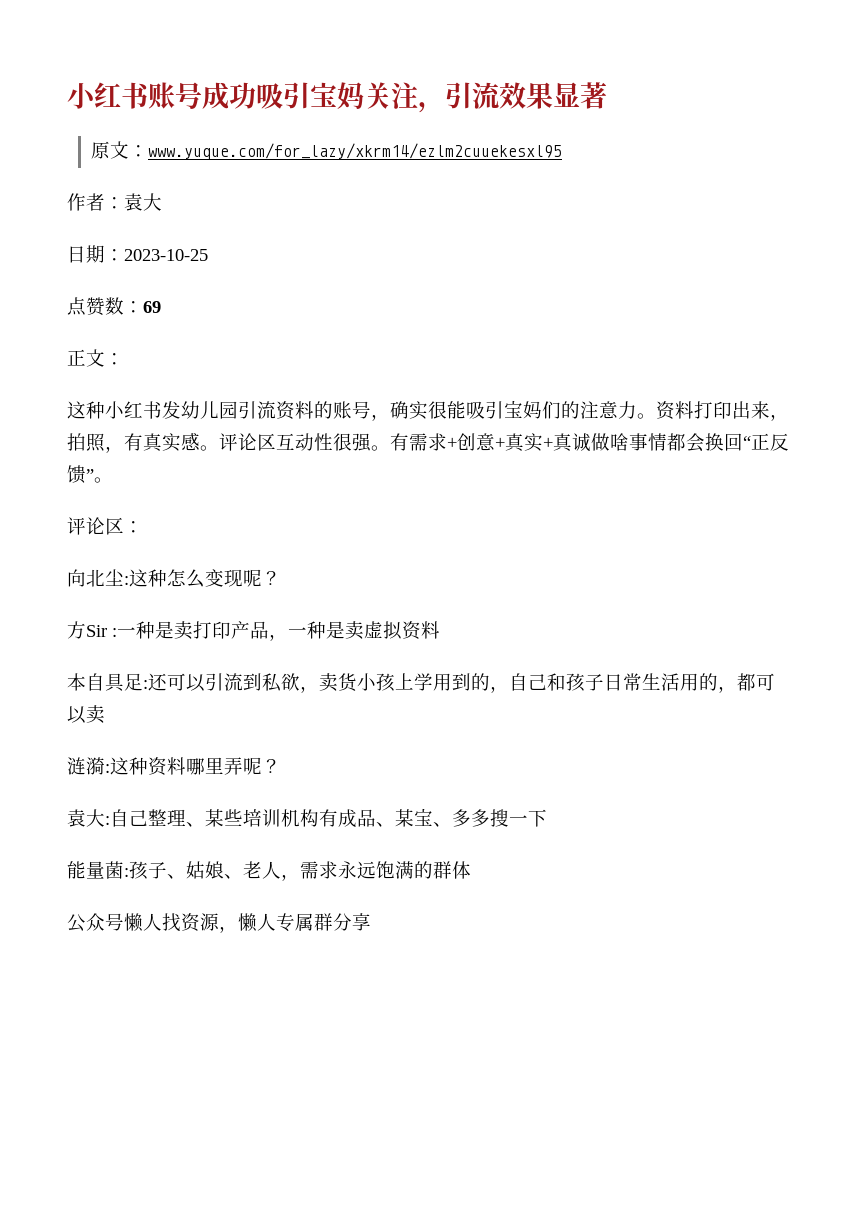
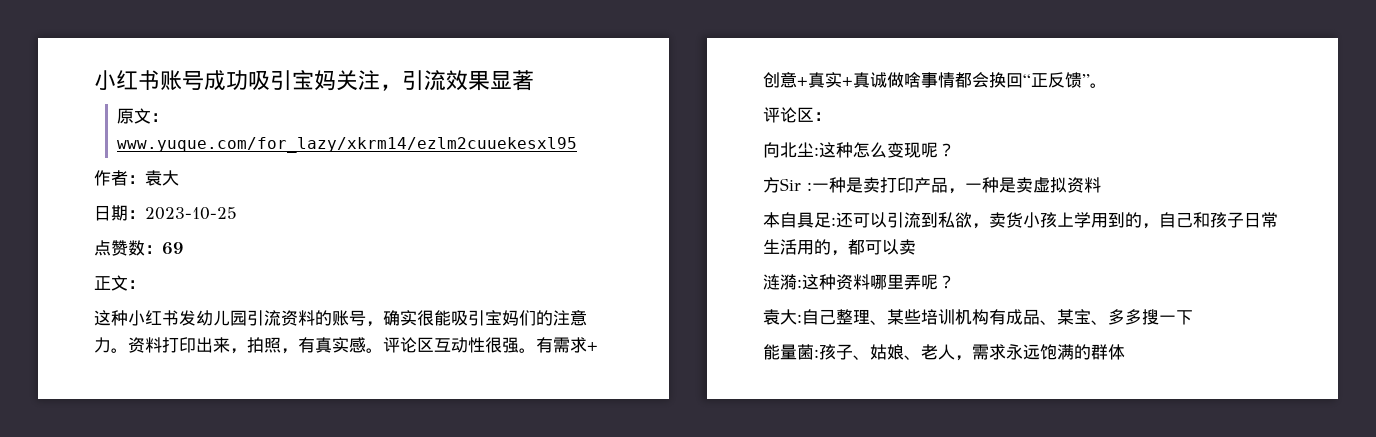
[67,913,371,933] // 公众号懒人找资源，懒人专属群分享 -> (1125, 352) none

